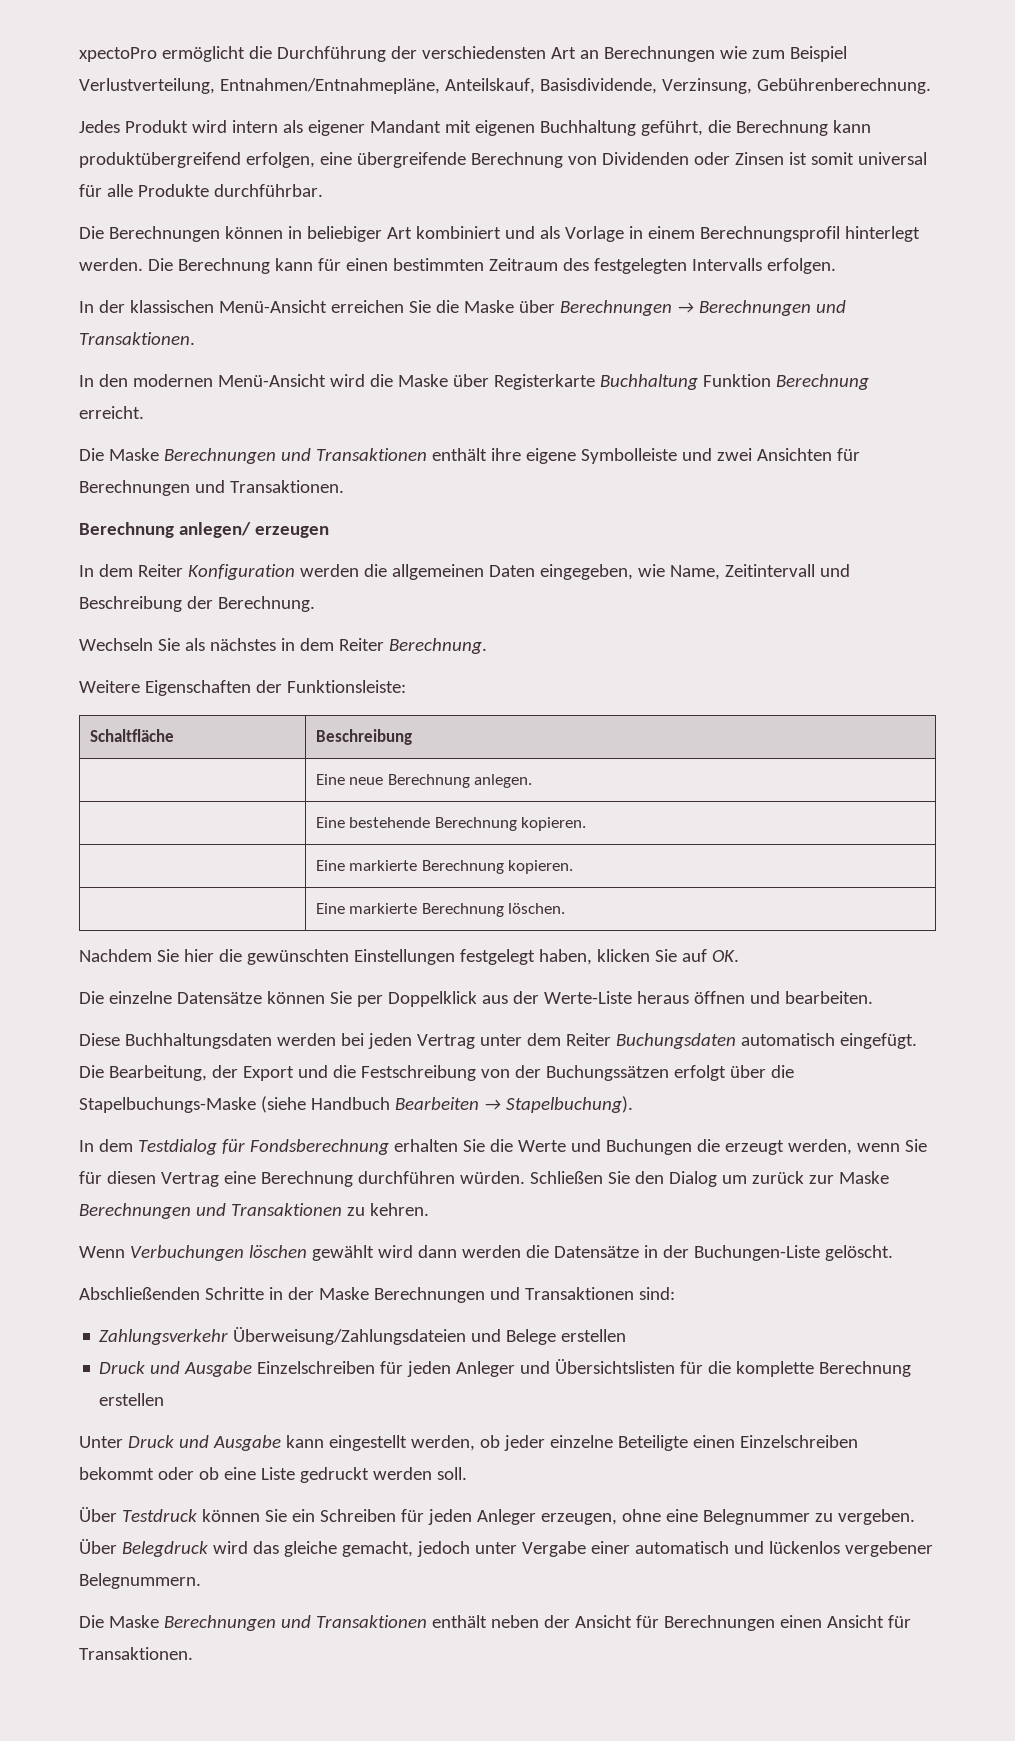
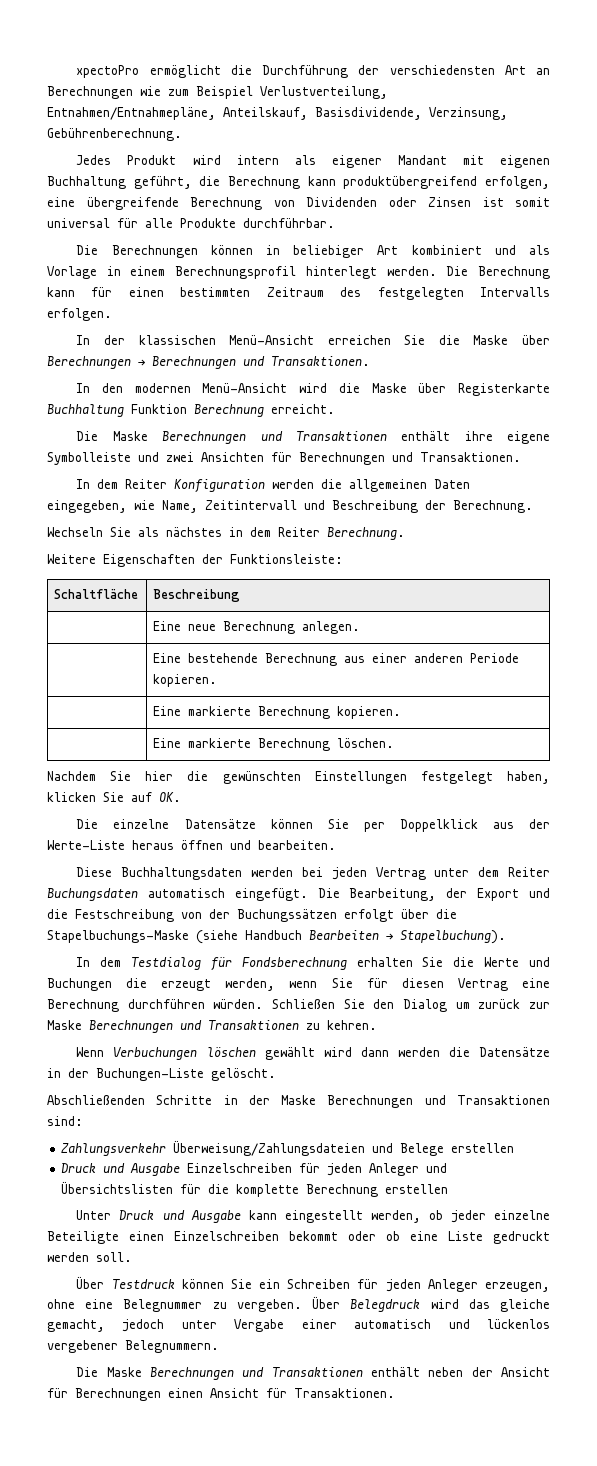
[79,522,329,538] // Berechnung anlegen/ erzeugen -> (521, 457) none
(517, 824) none -> [344,653,520,663] aus einer anderen Periode

